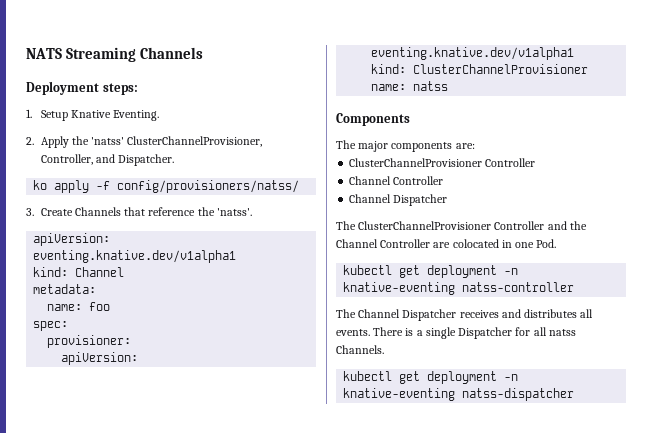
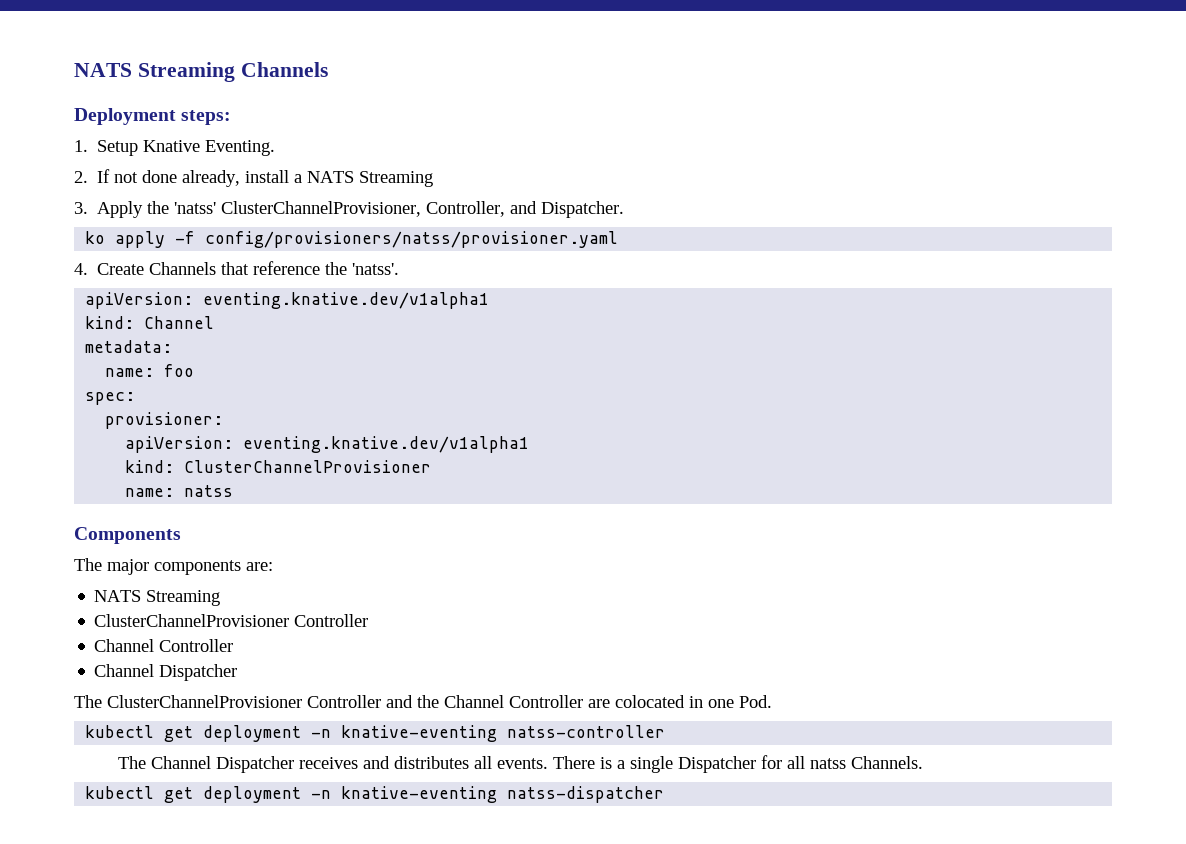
(34, 141) none -> [97,169,434,187] [74,202,88,214] If not done already, install a NATS Streaming // 3.
[117,180,300,193] [26,208,34,216] config/provisioners/natss/ // 3. -> [205,231,619,248] [74,263,88,275] config/provisioners/natss/provisioner.yaml // 4.
(475, 146) none -> [94,590,221,606] // NATS Streaming

